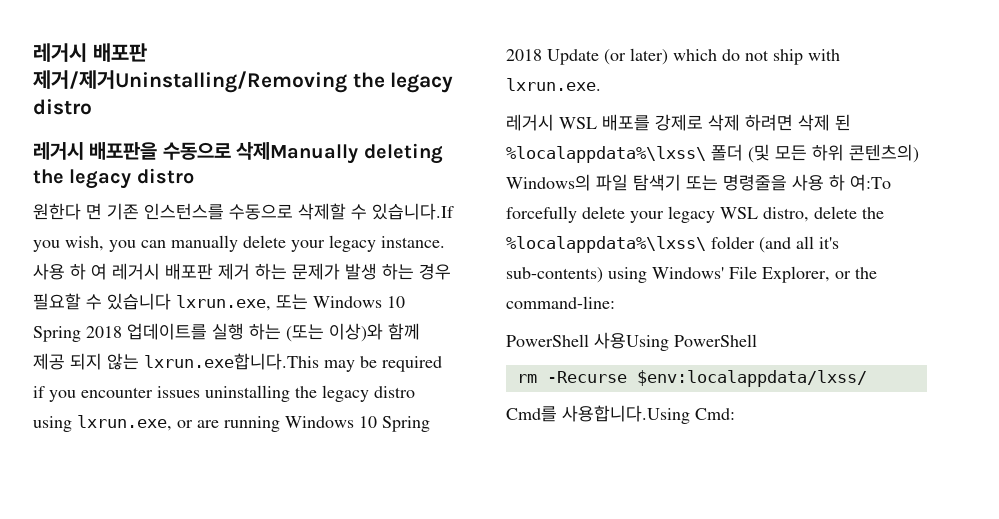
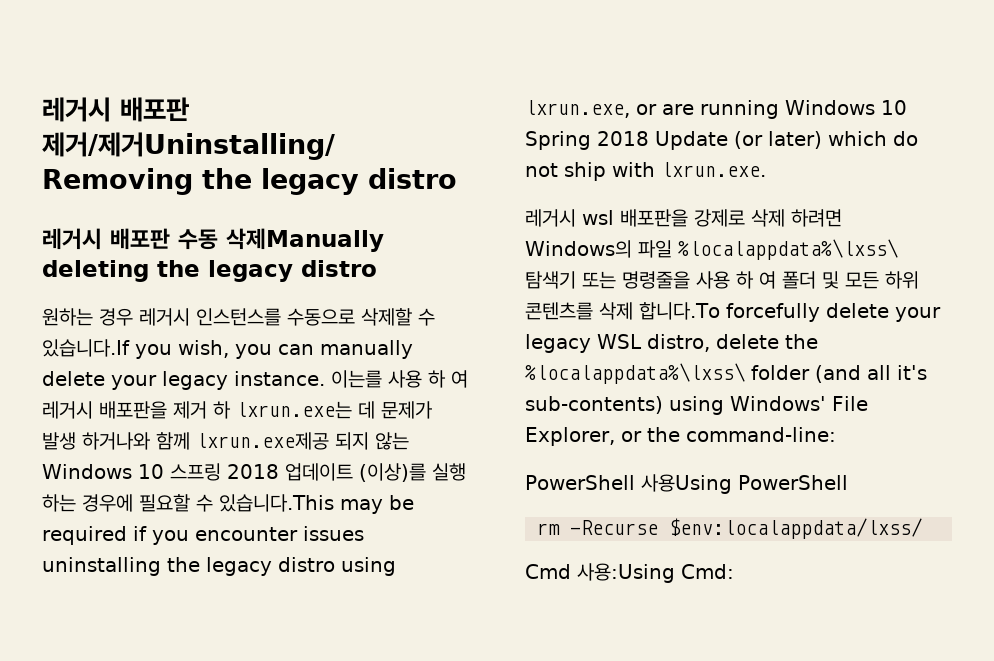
[89,142,231,160] 배포판을 수동으로 -> [110,228,218,250] 배포판 수동
[33,203,139,220] 원한다 면 기존 -> [42,308,190,326] 원하는 경우 레거시
(445, 242) none -> [331,370,382,388] 이는를
[165,263,451,280] [33,293,405,311] [33,323,420,342] [33,353,319,370] 배포판 제거 하는 문제가 발생 하는 경우 필요할 수 있습니다 lxrun.exe, 또는 Windows 10 Spring 2018 업데이트를 실행 하는 (또는 이상)와 함께 제공 되지 않는 lxrun.exe합니다.This -> [99,401,432,419] [42,432,409,450] [42,463,466,482] [42,494,334,512] 배포판을 제거 하 lxrun.exe는 데 문제가 발생 하거나와 함께 lxrun.exe제공 되지 않는 Windows 10 스프링 2018 업데이트 (이상)를 실행 하는 경우에 필요할 수 있습니다.This
[559,114,650,131] WSL 배포를 -> [582,209,688,227] wsl 배포판을
[798,114,851,131] [506,144,919,163] 삭제 된 %localappdata%\lxss\ 폴더 (및 모든 하위 콘텐츠의) -> (842, 218) none
(628, 182) none -> [678,239,898,260] %localappdata%\lxss\
[850,174,891,191] 여:To -> [759,271,919,289] [525,302,720,320] 여 폴더 및 모든 하위 콘텐츠를 삭제 합니다.To
[506,405,690,424] Cmd를 사용합니다.Using -> [525,563,675,583] Cmd 사용:Using

